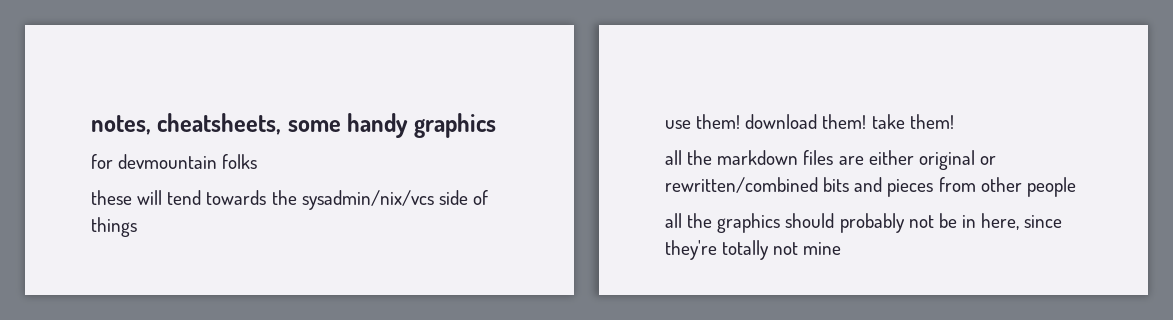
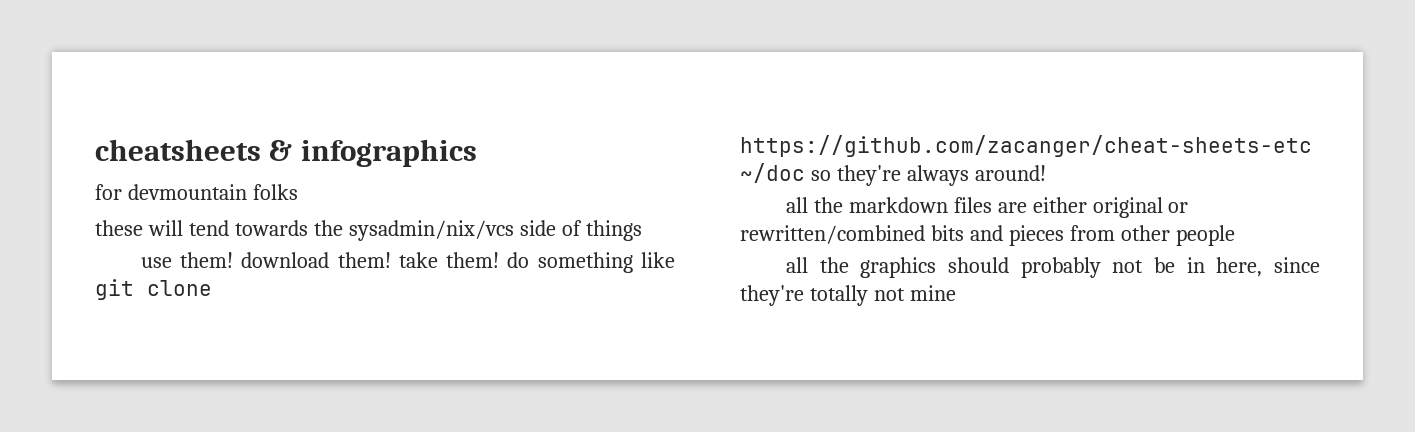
[91,113,496,138] notes, cheatsheets, some handy graphics -> [95,139,477,167] cheatsheets & infographics
(954, 121) none -> [507,252,676,273] [95,279,212,300] [740,135,1312,157] [740,163,1046,186] do something like git clone https://github.com/zacanger/cheat-sheets-etc ~/doc so they're always around!

